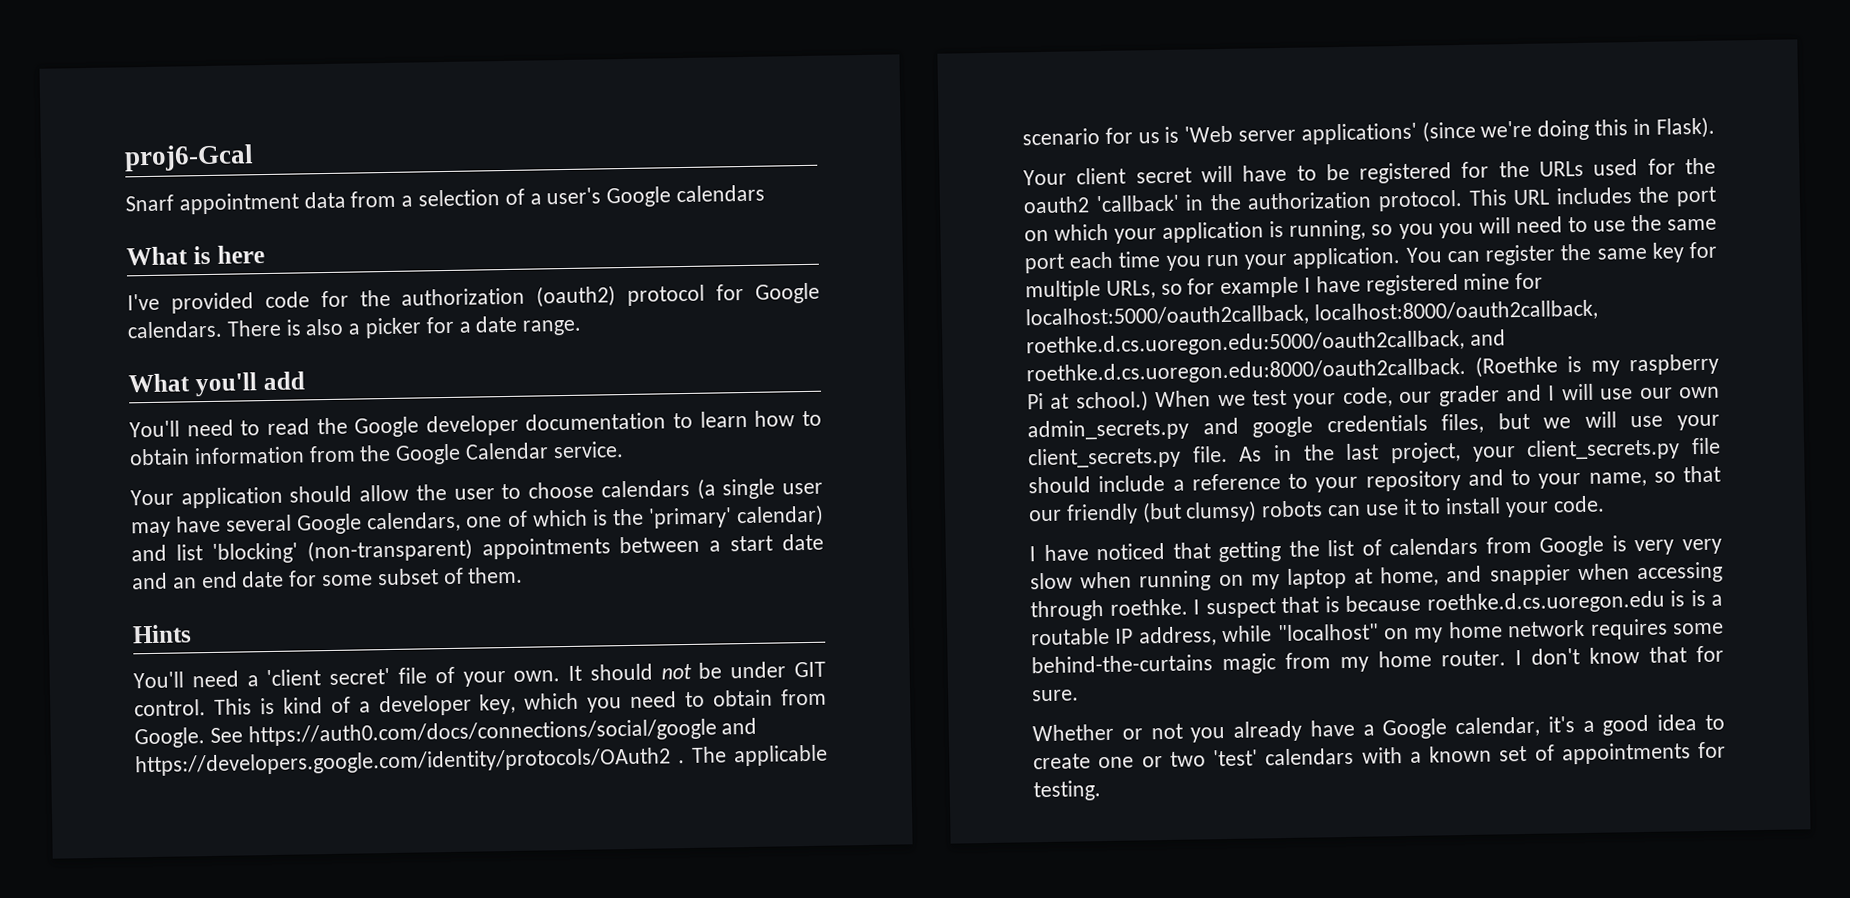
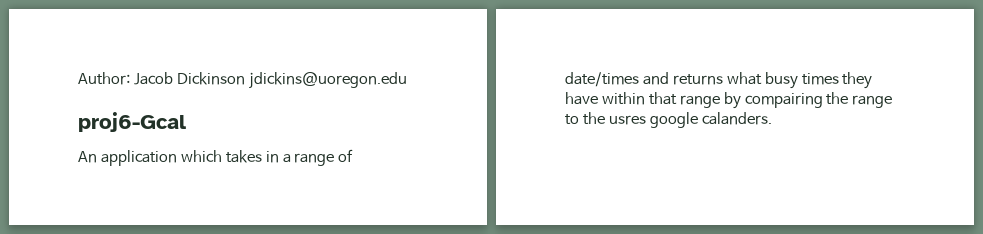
[124,144,254,172] [125,184,766,215] [126,245,265,266] [127,282,821,314] [127,315,583,339] [128,371,305,397] [129,410,822,438] [129,441,624,466] [130,478,824,509] [131,504,824,538] [131,533,824,564] [131,566,524,590] [132,624,192,644] [133,661,827,689] [134,688,827,717] [134,717,758,749] [135,744,828,777] [1022,116,1715,146] [1023,157,1716,186] [1023,186,1717,214] [1024,214,1717,244] [1024,241,1718,274] [1025,272,1544,302] [1025,299,1598,329] [1026,329,1506,358] [1026,353,1719,386] [1027,383,1720,413] [1027,411,1720,442] [1028,437,1721,470] [1028,465,1721,494] [1029,495,1605,525] [1029,535,1722,563] [1030,561,1723,592] [1030,589,1723,622] [1031,618,1724,647] [1031,645,1724,675] [1032,689,1079,702] [1032,714,1725,743] [1033,741,1726,770] [1033,780,1101,802] proj6-Gcal // Snarf appointment data from a selection of a user's Google calendars // What is here // I've provided code for the authorization (oauth2) protocol for Google calendars. There is also a picker for a date range. // What you'll add // You'll need to read the Google developer documentation to learn how to obtain information from the Google Calendar service. // Your application should allow the user to choose calendars (a single user may have several Google calendars, one of which is the 'primary' calendar) and list 'blocking' (non-transparent) appointments between a start date and an end date for some subset of them. // Hints // You'll need a 'client secret' file of your own. It should not be under GIT control. This is kind of a developer key, which you need to obtain from Google. See https://auth0.com/docs/connections/social/google and https://developers.google.com/identity/protocols/OAuth2 . The applicable scenario for us is 'Web server applications' (since we're doing this in Flask). // Your client secret will have to be registered for the URLs used for the oauth2 'callback' in the authorization protocol. This URL includes the port on which your application is running, so you you will need to use the same port each time you run your application. You can register the same key for multiple URLs, so for example I have registered mine for localhost:5000/oauth2callback, localhost:8000/oauth2callback, roethke.d.cs.uoregon.edu:5000/oauth2callback, and roethke.d.cs.uoregon.edu:8000/oauth2callback. (Roethke is my raspberry Pi at school.) When we test your code, our grader and I will use our own admin_secrets.py and google credentials files, but we will use your client_secrets.py file. As in the last project, your client_secrets.py file should include a reference to your repository and to your name, so that our friendly (but clumsy) robots can use it to install your code. // I have noticed that getting the list of calendars from Google is very very slow when running on my laptop at home, and snappier when accessing through roethke. I suspect that is because roethke.d.cs.uoregon.edu is is a routable IP address, while "localhost" on my home network requires some behind-the-curtains magic from my home router. I don't know that for sure. // Whether or not you already have a Google calendar, it's a good idea to create one or two 'test' calendars with a known set of appointments for testing. -> [78,72,407,89] [78,112,186,132] [78,149,354,166] [565,72,873,89] [565,92,893,109] [565,112,772,128] Author: Jacob Dickinson jdickins@uoregon.edu // proj6-Gcal // An application which takes in a range of date/times and returns what busy times they have within that range by compairing the range to the usres google calanders.

